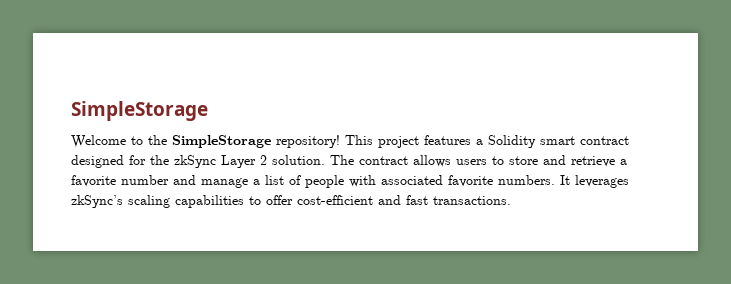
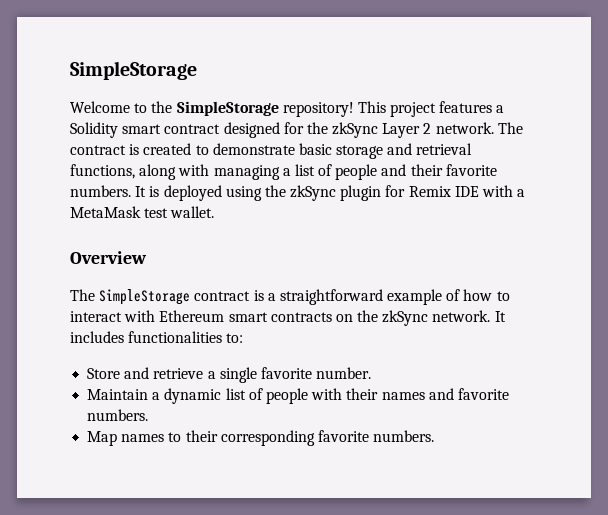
[272,155,325,165] solution. -> [435,122,494,134] network.
[413,155,627,167] [71,175,248,188] allows users to store and retrieve a favorite number and manage -> [129,143,473,159] [70,164,280,180] is created to demonstrate basic storage and retrieval functions, along with managing
[349,175,443,187] with associated -> [381,164,443,176] and their
[575,175,629,188] [71,195,511,208] leverages zkSync’s scaling capabilities to offer cost-efficient and fast transactions. -> [149,185,526,201] [70,206,215,218] [70,251,147,264] [70,289,510,305] [70,310,506,326] [70,331,244,343] [87,367,372,383] [87,388,509,404] [87,409,149,421] [87,430,435,446] is deployed using the zkSync plugin for Remix IDE with a MetaMask test wallet. // Overview // The SimpleStorage contract is a straightforward example of how to interact with Ethereum smart contracts on the zkSync network. It includes functionalities to: // Store and retrieve a single favorite number. // Maintain a dynamic list of people with their names and favorite numbers. // Map names to their corresponding favorite numbers.

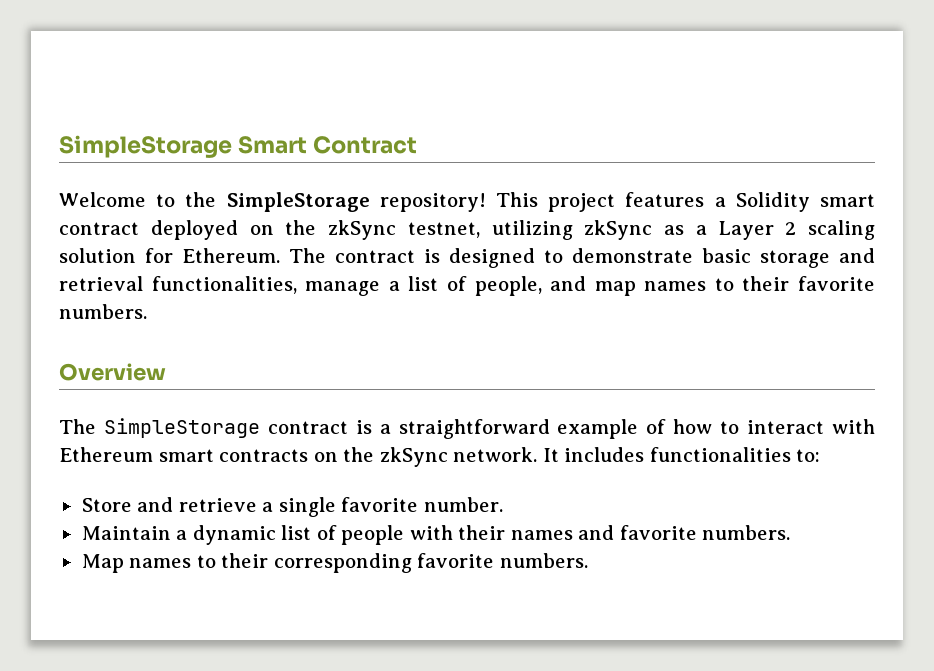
[70,61,197,80] SimpleStorage -> [59,135,418,158] SimpleStorage Smart Contract
[223,122,494,138] designed for the zkSync Layer 2 network. -> [150,220,875,240] [59,248,280,263] deployed on the zkSync testnet, utilizing zkSync as a Layer 2 scaling solution for Ethereum.
[143,143,192,155] created -> [449,248,535,268] designed
[70,164,497,180] [70,185,526,201] [70,206,215,218] functions, along with managing a list of people and their favorite numbers. It is deployed using the zkSync plugin for Remix IDE with a MetaMask test wallet. -> [151,276,876,296] [59,304,147,319] functionalities, manage a list of people, and map names to their favorite numbers.

